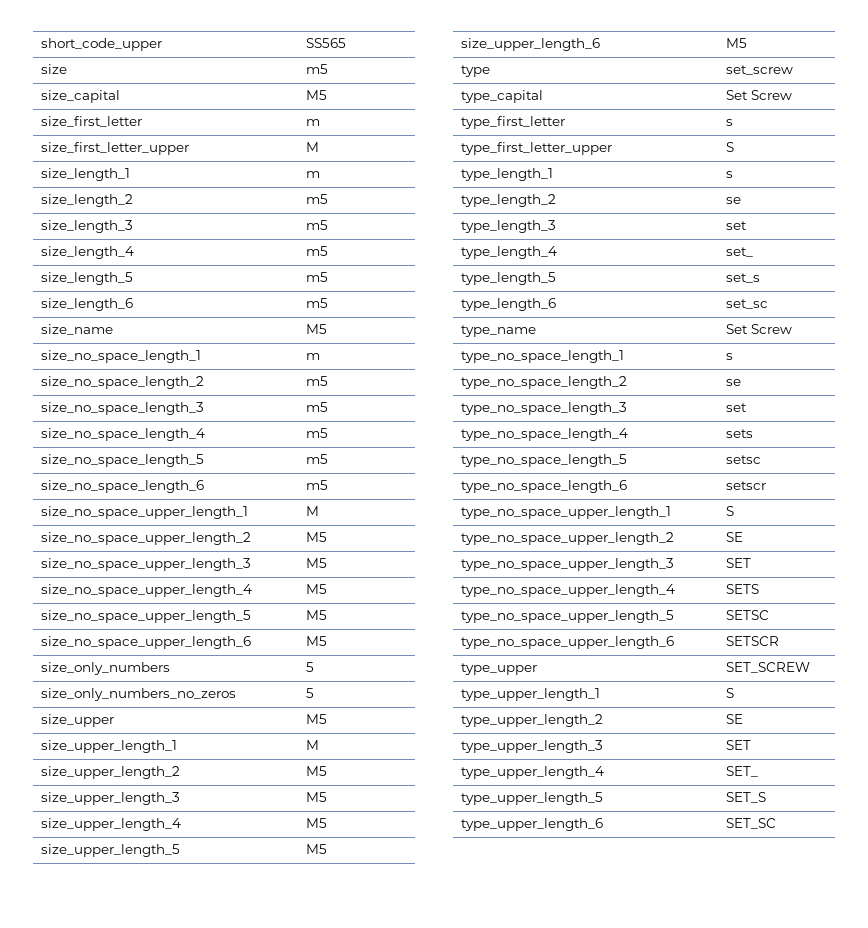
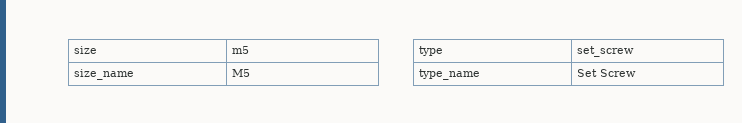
[40,38,162,51] [305,38,346,48] short_code_upper | SS565 // -> (73, 50) none
[40,90,120,103] [305,90,327,100] [40,116,142,127] [305,119,320,126] [40,142,189,155] [305,142,319,152] [40,168,130,181] [305,171,320,178] [40,194,133,207] [305,194,328,204] [40,220,133,233] [305,220,328,230] [40,246,134,259] [305,246,328,256] [40,272,133,285] [305,272,328,282] [40,298,133,311] [305,298,328,308] [40,324,113,335] [305,324,327,334] [40,350,201,363] [305,353,320,360] [40,376,204,389] [305,376,328,386] [40,402,204,415] [305,402,328,412] [40,428,205,441] [305,428,328,438] [40,454,204,467] [305,454,328,464] [40,480,204,493] [305,480,328,490] [40,506,248,519] [305,506,319,516] [40,532,251,545] [305,532,327,542] [40,558,251,571] [305,558,327,568] [40,584,252,597] [305,584,327,594] [40,610,251,623] [305,610,327,620] [40,636,251,649] [305,636,327,646] [40,662,170,675] [305,662,314,672] [40,688,236,701] [305,688,314,698] [40,714,114,727] [305,714,327,724] [40,740,177,753] [305,740,319,750] [40,766,180,779] [305,766,327,776] [40,792,180,805] [305,792,327,802] [40,818,181,831] [305,818,327,828] [40,844,180,857] [305,844,327,854] [460,38,600,51] [725,38,747,48] [460,65,490,77] [725,65,793,75] [460,90,543,103] [725,90,792,100] [460,116,565,129] [725,119,733,126] [460,142,612,155] [725,142,734,152] [460,168,553,181] [725,171,733,178] [460,194,556,207] [725,197,741,204] [460,220,556,233] [725,221,747,230] [460,246,557,259] [725,247,753,257] [460,272,556,285] [725,273,760,283] [460,298,556,311] [725,299,768,309] [460,325,536,337] [725,324,792,334] [460,350,624,363] [725,353,733,360] [460,376,627,389] [725,379,741,386] [460,402,627,415] [725,403,747,412] [460,428,628,441] [725,429,753,438] [460,454,627,467] [725,455,761,464] [460,480,627,493] [725,481,766,490] [460,506,671,519] [725,506,734,516] [460,532,674,545] [725,532,743,542] [460,558,674,571] [725,558,751,568] [460,584,675,597] [725,584,759,594] [460,610,674,623] [725,610,769,620] [460,636,674,649] [725,636,779,646] [460,663,537,675] [725,662,810,673] [460,688,600,701] [725,688,734,698] [460,714,603,727] [725,714,743,724] [460,740,603,753] [725,740,751,750] [460,766,604,779] [725,766,758,777] [460,792,603,805] [725,792,766,803] [460,818,603,831] [725,818,776,829] size_capital | M5 // size_first_letter | m // size_first_letter_upper | M // size_length_1 | m // size_length_2 | m5 // size_length_3 | m5 // size_length_4 | m5 // size_length_5 | m5 // size_length_6 | m5 // size_name | M5 // size_no_space_length_1 | m // size_no_space_length_2 | m5 // size_no_space_length_3 | m5 // size_no_space_length_4 | m5 // size_no_space_length_5 | m5 // size_no_space_length_6 | m5 // size_no_space_upper_length_1 | M // size_no_space_upper_length_2 | M5 // size_no_space_upper_length_3 | M5 // size_no_space_upper_length_4 | M5 // size_no_space_upper_length_5 | M5 // size_no_space_upper_length_6 | M5 // size_only_numbers | 5 // size_only_numbers_no_zeros | 5 // size_upper | M5 // size_upper_length_1 | M // size_upper_length_2 | M5 // size_upper_length_3 | M5 // size_upper_length_4 | M5 // size_upper_length_5 | M5 // size_upper_length_6 | M5 // type | set_screw // type_capital | Set Screw // type_first_letter | s // type_first_letter_upper | S // type_length_1 | s // type_length_2 | se // type_length_3 | set // type_length_4 | set_ // type_length_5 | set_s // type_length_6 | set_sc // type_name | Set Screw // type_no_space_length_1 | s // type_no_space_length_2 | se // type_no_space_length_3 | set // type_no_space_length_4 | sets // type_no_space_length_5 | setsc // type_no_space_length_6 | setscr // type_no_space_upper_length_1 | S // type_no_space_upper_length_2 | SE // type_no_space_upper_length_3 | SET // type_no_space_upper_length_4 | SETS // type_no_space_upper_length_5 | SETSC // type_no_space_upper_length_6 | SETSCR // type_upper | SET_SCREW // type_upper_length_1 | S // type_upper_length_2 | SE // type_upper_length_3 | SET // type_upper_length_4 | SET_ // type_upper_length_5 | SET_S // type_upper_length_6 | SET_SC -> [73,69,134,80] [231,69,250,77] [418,46,443,56] [576,46,634,57] [418,69,480,80] [576,69,636,77] size_name | M5 // type | set_screw // type_name | Set Screw

